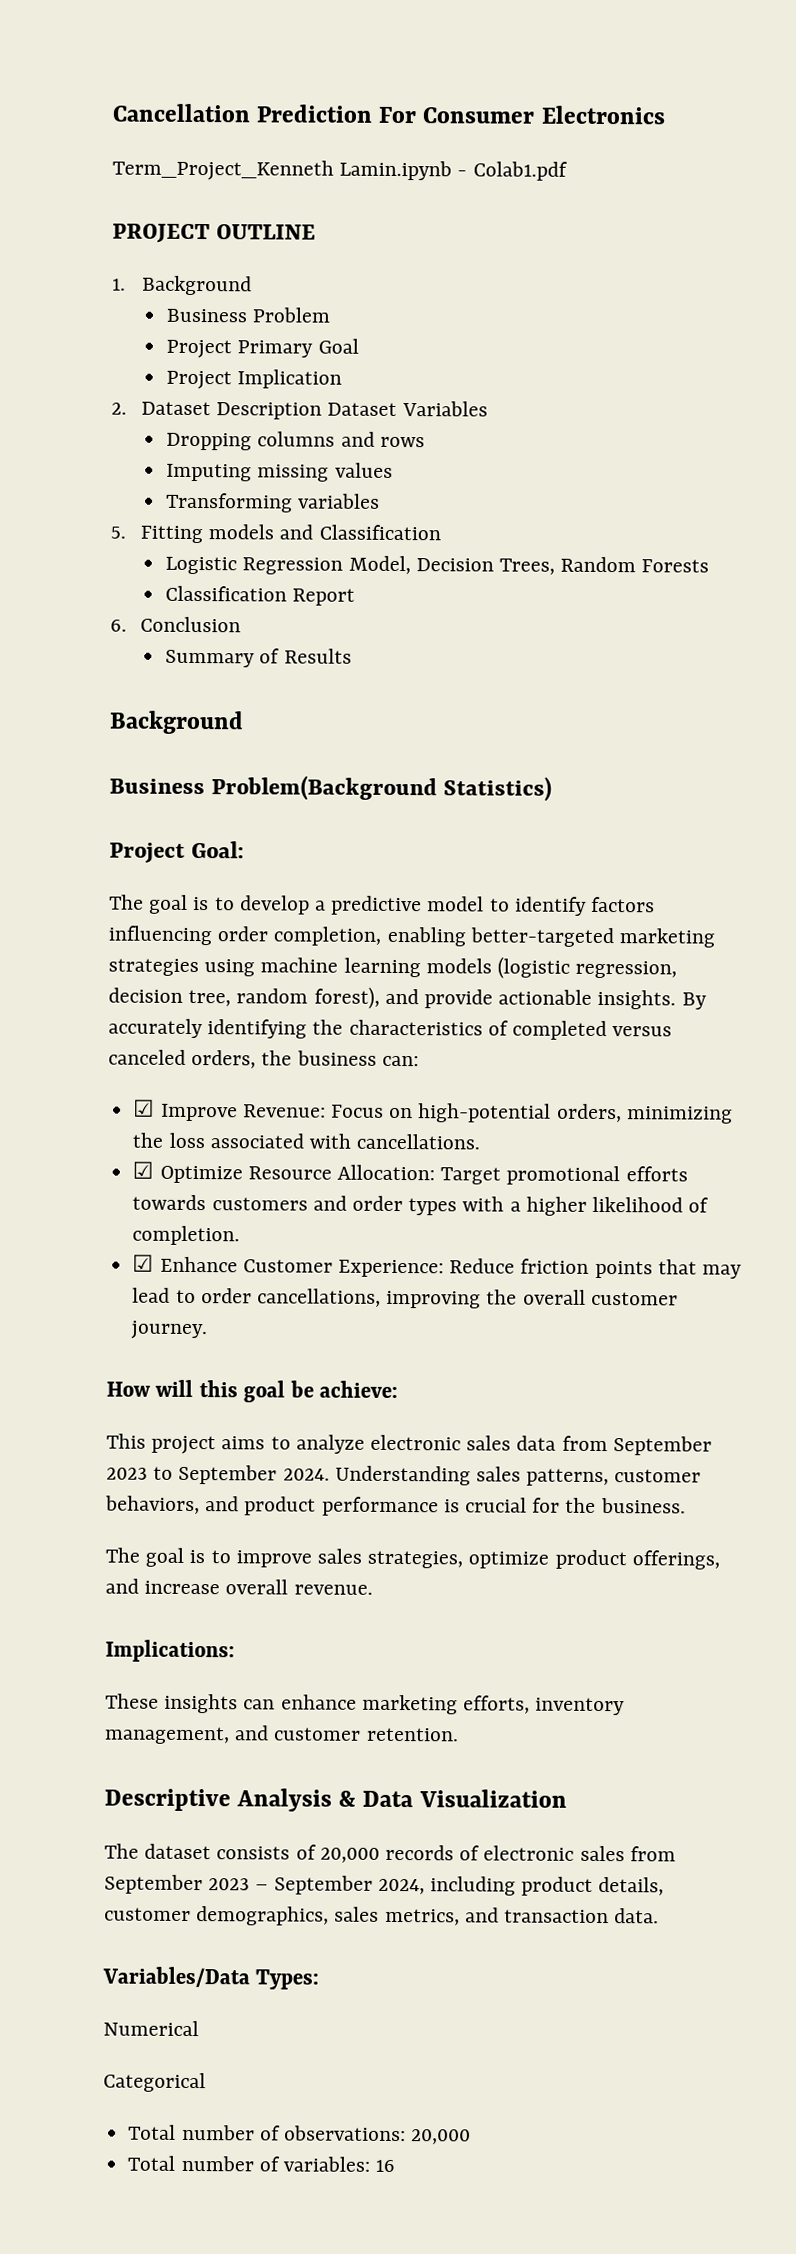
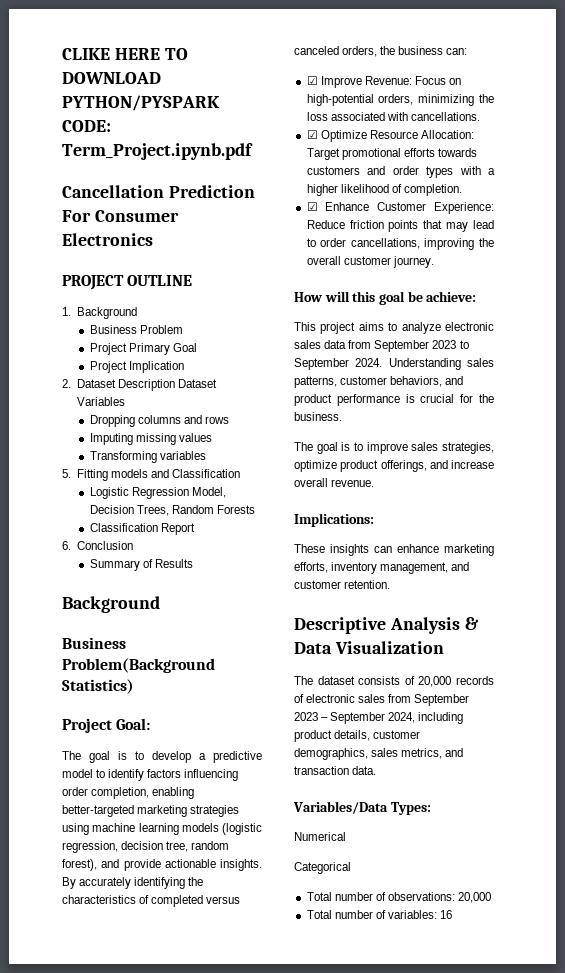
(112, 113) none -> [62,48,188,60] [62,72,161,84] [62,95,220,111] [62,120,111,132] [62,143,253,160] CLIKE HERE TO DOWNLOAD PYTHON/PYSPARK CODE: Term_Project.ipynb.pdf //
[112,159,568,181] // Term_Project_Kenneth Lamin.ipynb - Colab1.pdf -> (153, 239) none

